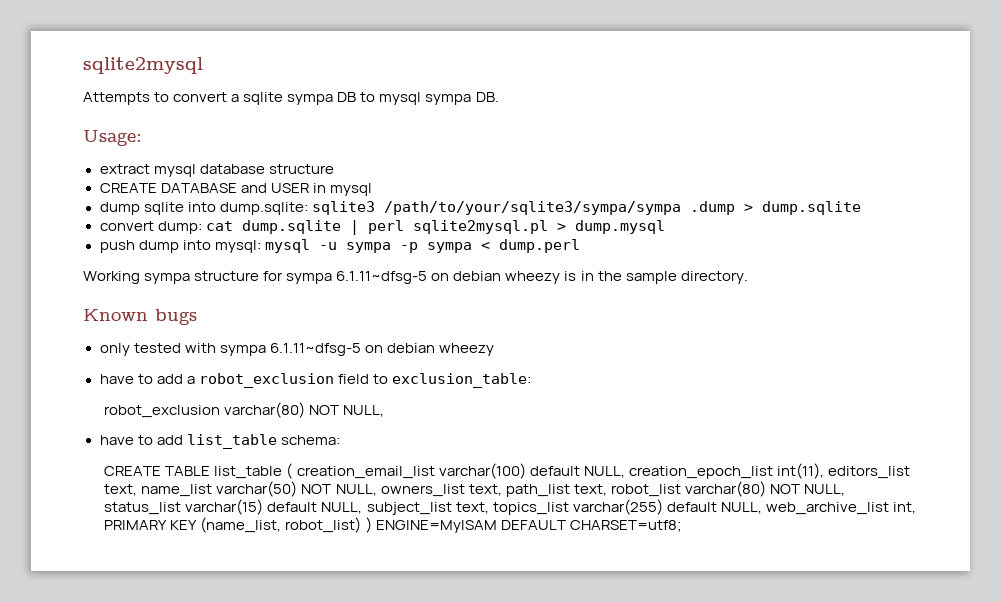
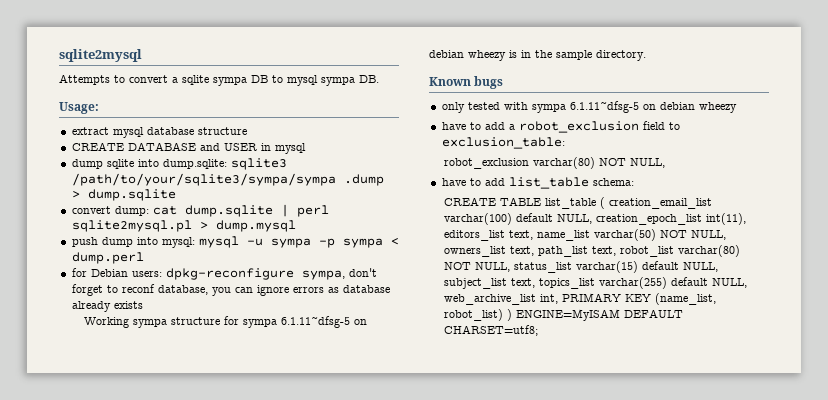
(580, 246) none -> [71,268,377,280] [71,284,390,296] [71,301,143,312] // for Debian users: dpkg-reconfigure sympa, don't forget to reconf database, you can ignore errors as database already exists

